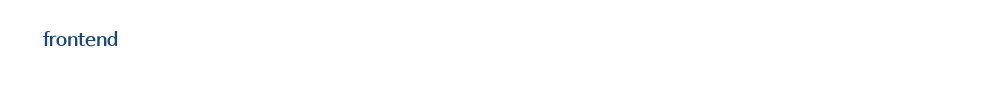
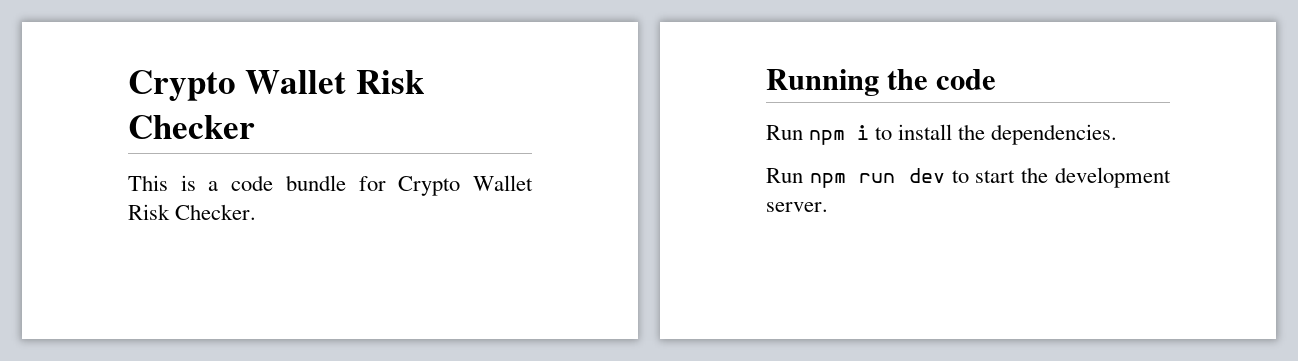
[43,31,118,47] frontend -> [128,70,424,101] [128,115,255,139] [128,175,533,196] [128,204,257,220] [766,69,997,96] [766,124,1118,145] [766,167,1171,188] [766,202,828,212] Crypto Wallet Risk Checker // This is a code bundle for Crypto Wallet Risk Checker. // Running the code // Run npm i to install the dependencies. // Run npm run dev to start the development server.

